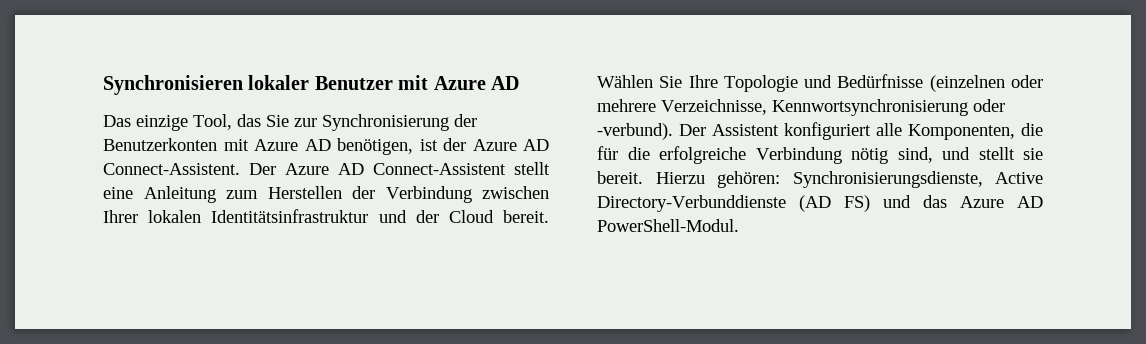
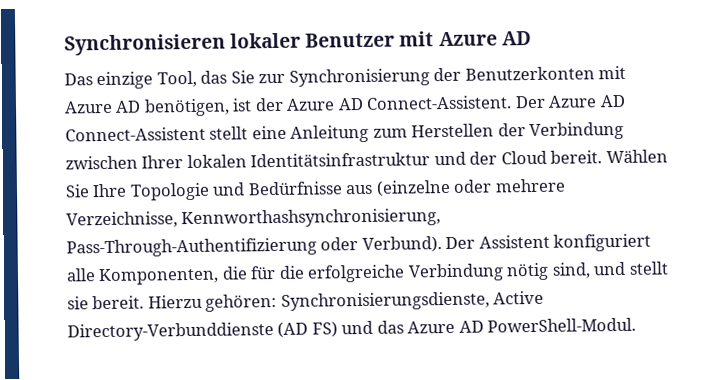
[929,75,1005,92] (einzelnen -> [345,179,451,197] aus (einzelne
[772,99,1005,116] [597,123,673,140] Kennwortsynchronisierung oder -verbund). -> [181,208,442,229] [66,236,442,258] Kennworthashsynchronisierung, Pass-Through-Authentifizierung oder Verbund).

